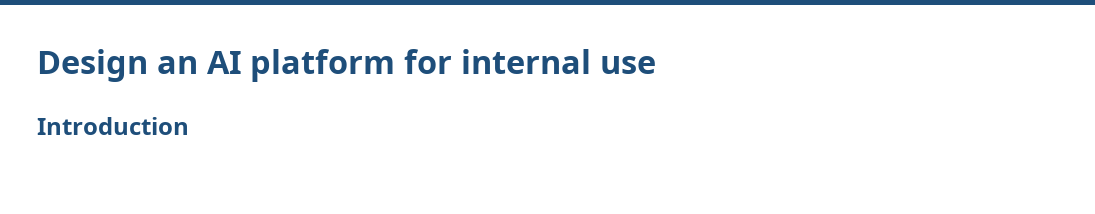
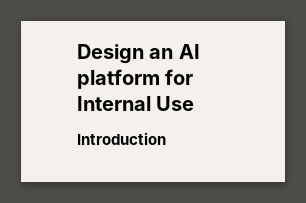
[460,49,656,74] internal use -> [77,96,195,111] Internal Use

